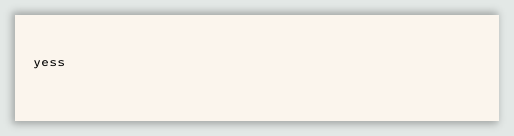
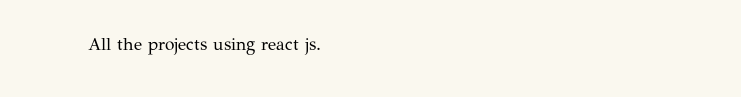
[33,60,65,69] yess -> [88,38,321,55] All the projects using react js.

